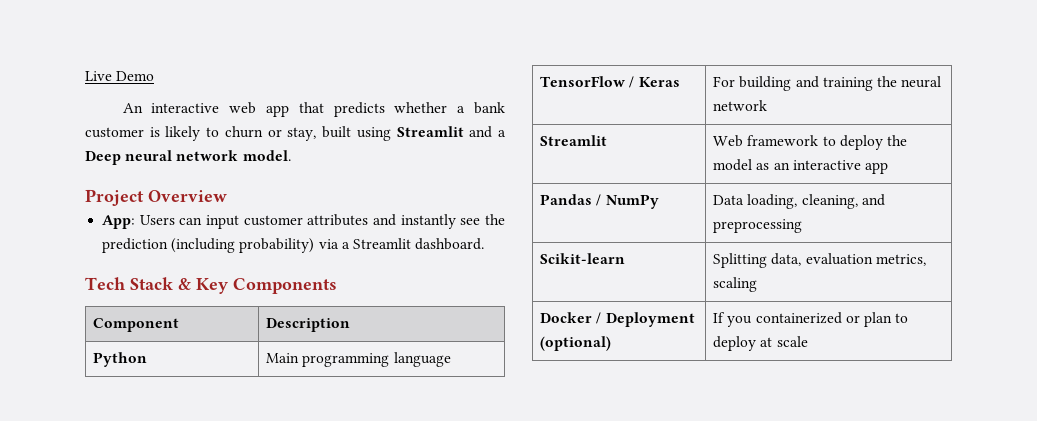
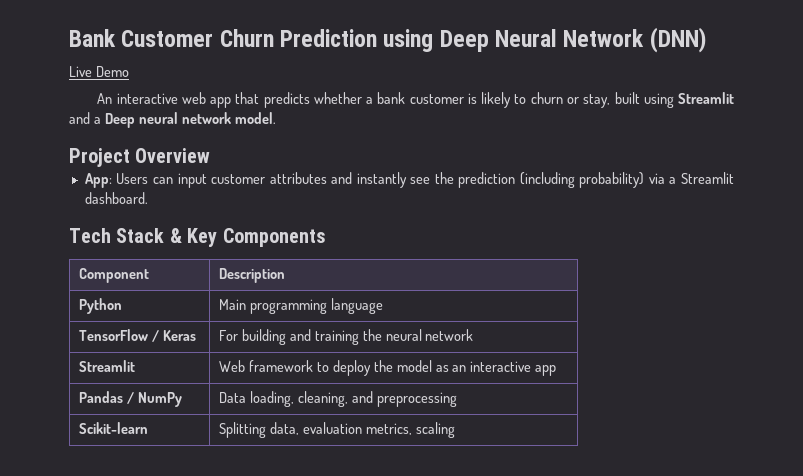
(85, 76) none -> [69,27,706,53] Bank Customer Churn Prediction using Deep Neural Network (DNN) //
[540,312,695,327] [540,336,612,351] [713,312,909,327] [713,336,808,351] // Docker / Deployment (optional) | If you containerized or plan to deploy at scale -> (455, 430) none

